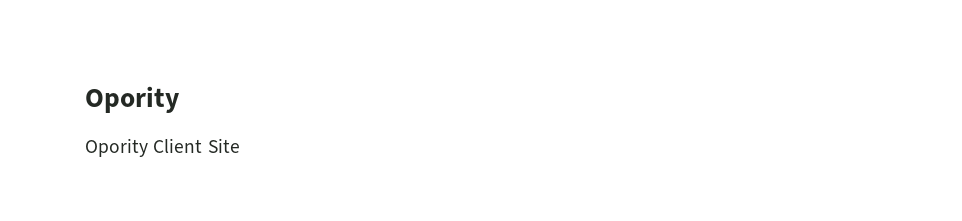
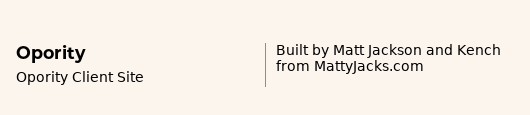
(240, 145) none -> [276,44,501,58] [276,60,424,74] // Built by Matt Jackson and Kench from MattyJacks.com

